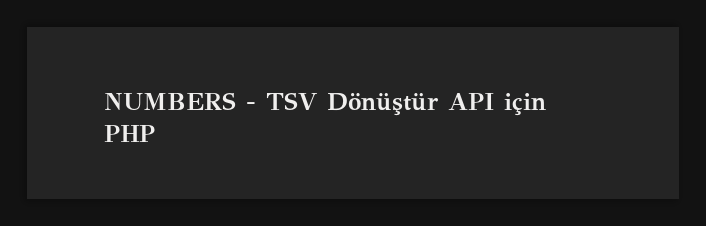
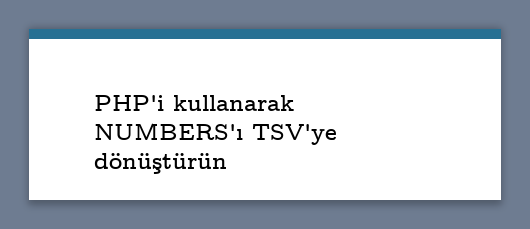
[104,92,546,116] [104,125,155,142] NUMBERS - TSV Dönüştür API için PHP -> [94,95,294,111] [94,123,337,145] [94,153,227,174] PHP'i kullanarak NUMBERS'ı TSV'ye dönüştürün

